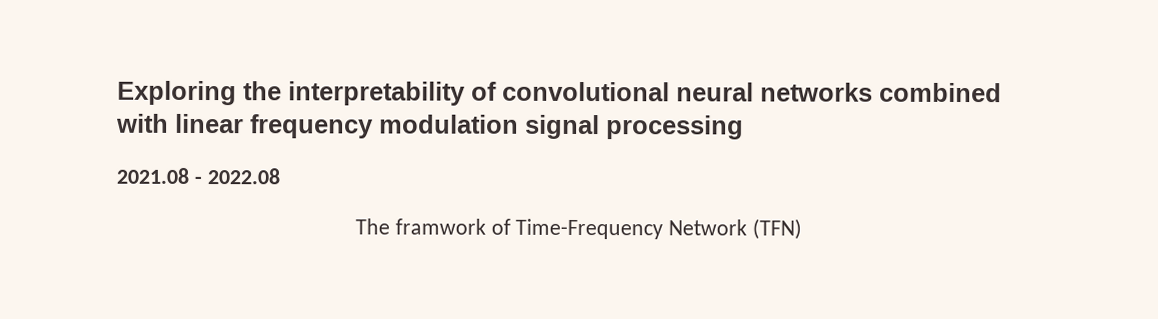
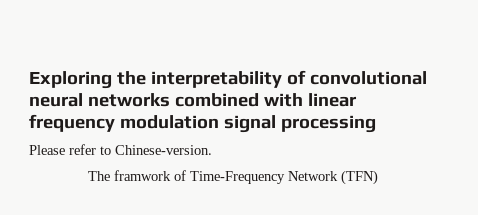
[116,167,280,185] 2021.08 - 2022.08 -> [29,144,212,155] Please refer to Chinese-version.

